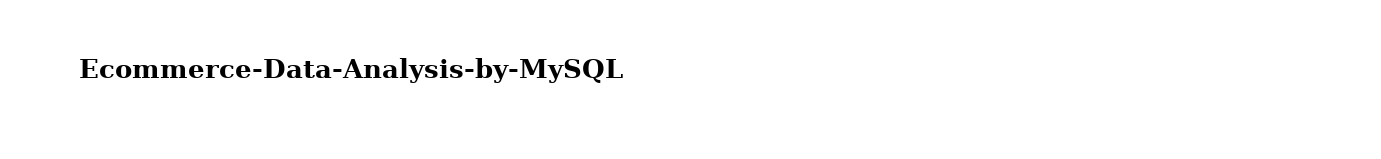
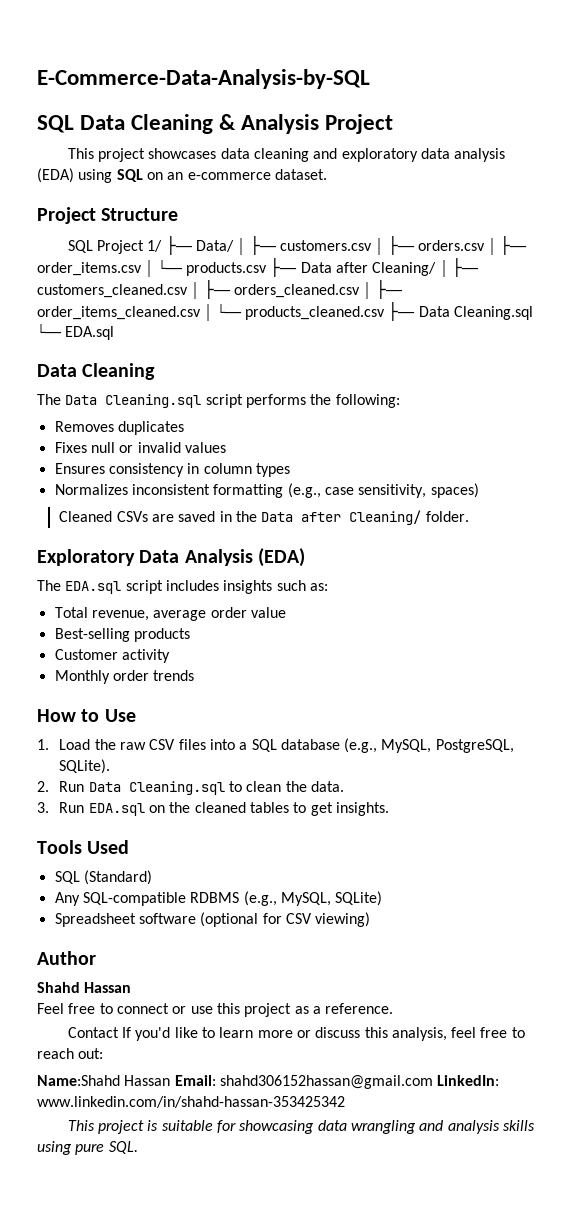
[79,58,623,83] Ecommerce-Data-Analysis-by-MySQL -> [37,69,370,89] [37,114,394,134] [67,148,506,162] [37,168,327,183] [37,207,179,224] [67,235,528,255] [37,257,479,277] [37,279,403,299] [37,301,533,321] [37,323,115,340] [37,363,156,380] [37,394,400,408] [54,421,184,435] [54,442,226,453] [54,463,290,477] [54,483,479,498] [59,510,469,525] [37,548,306,567] [37,580,328,594] [54,607,286,621] [54,628,190,642] [54,649,170,663] [54,670,195,684] [37,709,136,722] [37,738,514,753] [59,759,111,774] [37,781,344,795] [37,802,389,816] [37,840,130,854] [54,870,152,885] [54,891,383,906] [54,912,371,927] [37,951,96,965] [37,982,132,993] [37,1003,394,1017] [67,1027,525,1041] [37,1048,104,1059] [37,1075,500,1089] [37,1096,345,1108] [67,1120,535,1134] [37,1141,138,1155] E-Commerce-Data-Analysis-by-SQL // SQL Data Cleaning & Analysis Project // This project showcases data cleaning and exploratory data analysis (EDA) using SQL on an e-commerce dataset. // Project Structure // SQL Project 1/ ├── Data/ │ ├── customers.csv │ ├── orders.csv │ ├── order_items.csv │ └── products.csv ├── Data after Cleaning/ │ ├── customers_cleaned.csv │ ├── orders_cleaned.csv │ ├── order_items_cleaned.csv │ └── products_cleaned.csv ├── Data Cleaning.sql └── EDA.sql // Data Cleaning // The Data Cleaning.sql script performs the following: // Removes duplicates // Fixes null or invalid values // Ensures consistency in column types // Normalizes inconsistent formatting (e.g., case sensitivity, spaces) // Cleaned CSVs are saved in the Data after Cleaning/ folder. // Exploratory Data Analysis (EDA) // The EDA.sql script includes insights such as: // Total revenue, average order value // Best-selling products // Customer activity // Monthly order trends // How to Use // 1. Load the raw CSV files into a SQL database (e.g., MySQL, PostgreSQL, SQLite). // 2. Run Data Cleaning.sql to clean the data. // 3. Run EDA.sql on the cleaned tables to get insights. // Tools Used // SQL (Standard) // Any SQL-compatible RDBMS (e.g., MySQL, SQLite) // Spreadsheet software (optional for CSV viewing) // Author // Shahd Hassan // Feel free to connect or use this project as a reference. // Contact If you'd like to learn more or discuss this analysis, feel free to reach out: // Name:Shahd Hassan Email: shahd306152hassan@gmail.com LinkedIn: www.linkedin.com/in/shahd-hassan-353425342 // This project is suitable for showcasing data wrangling and analysis skills using pure SQL.

